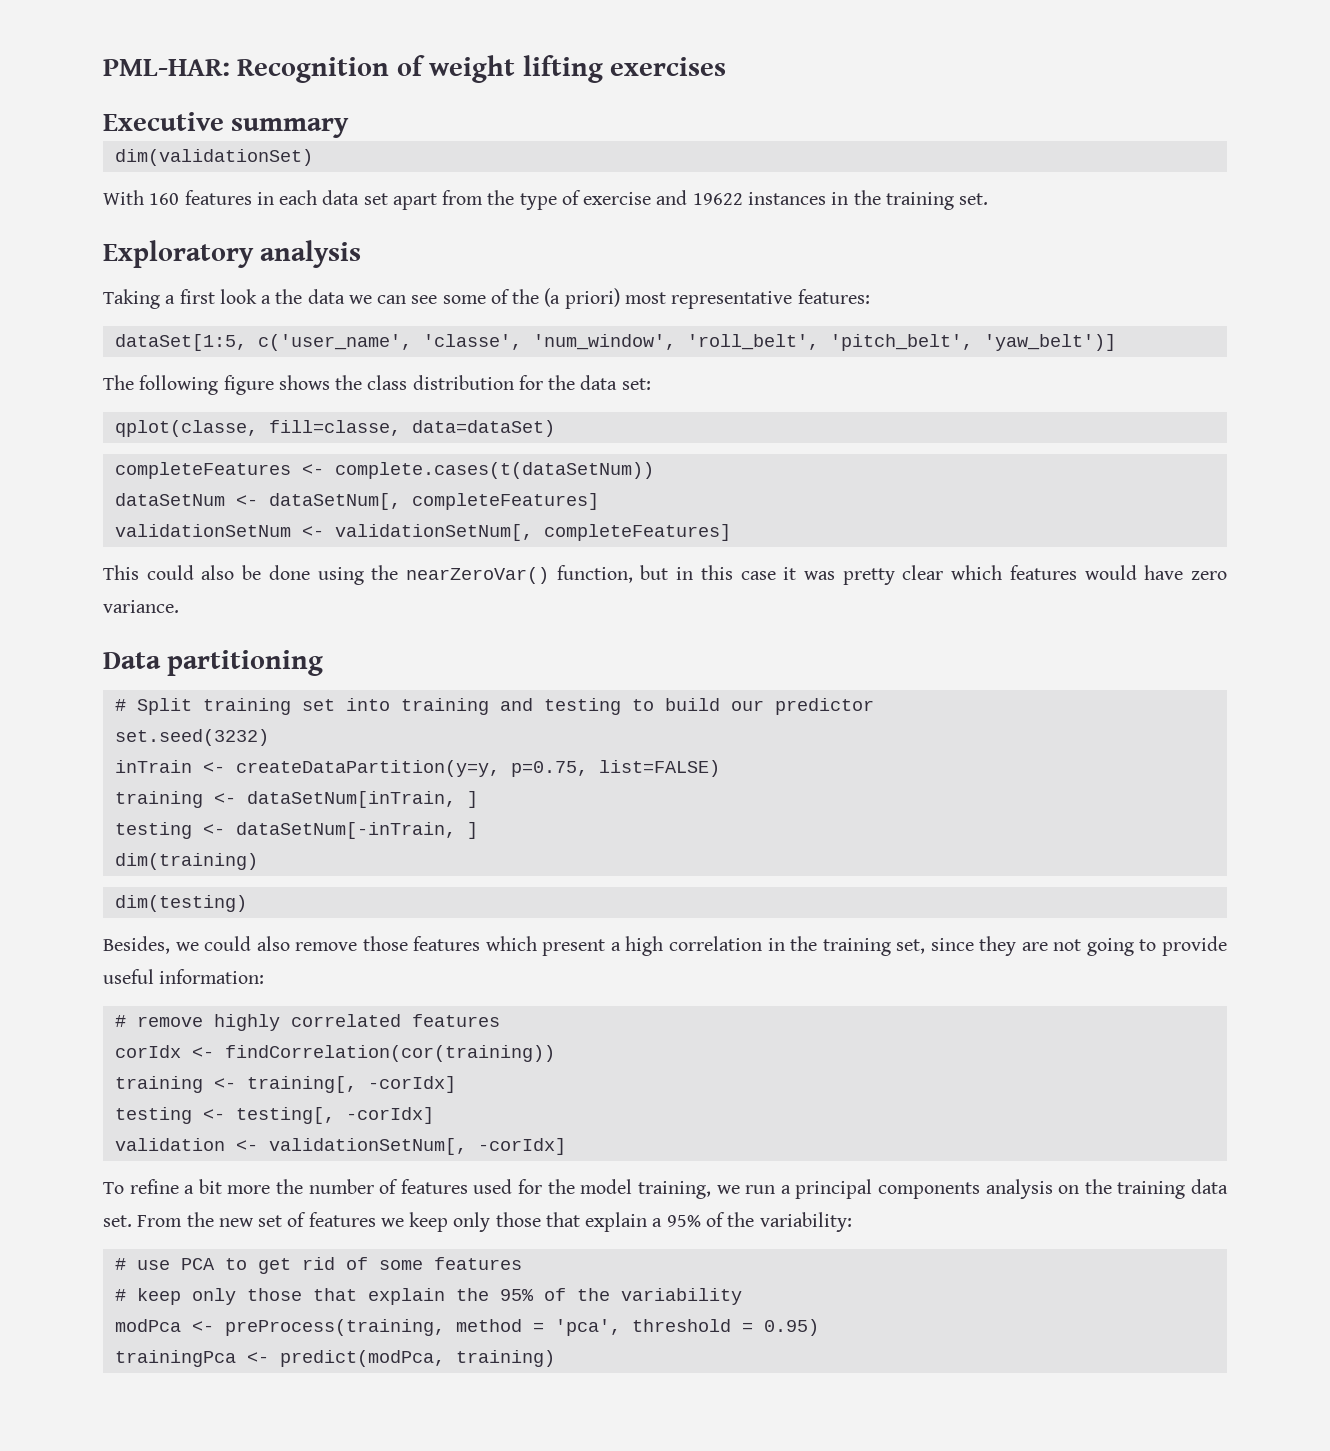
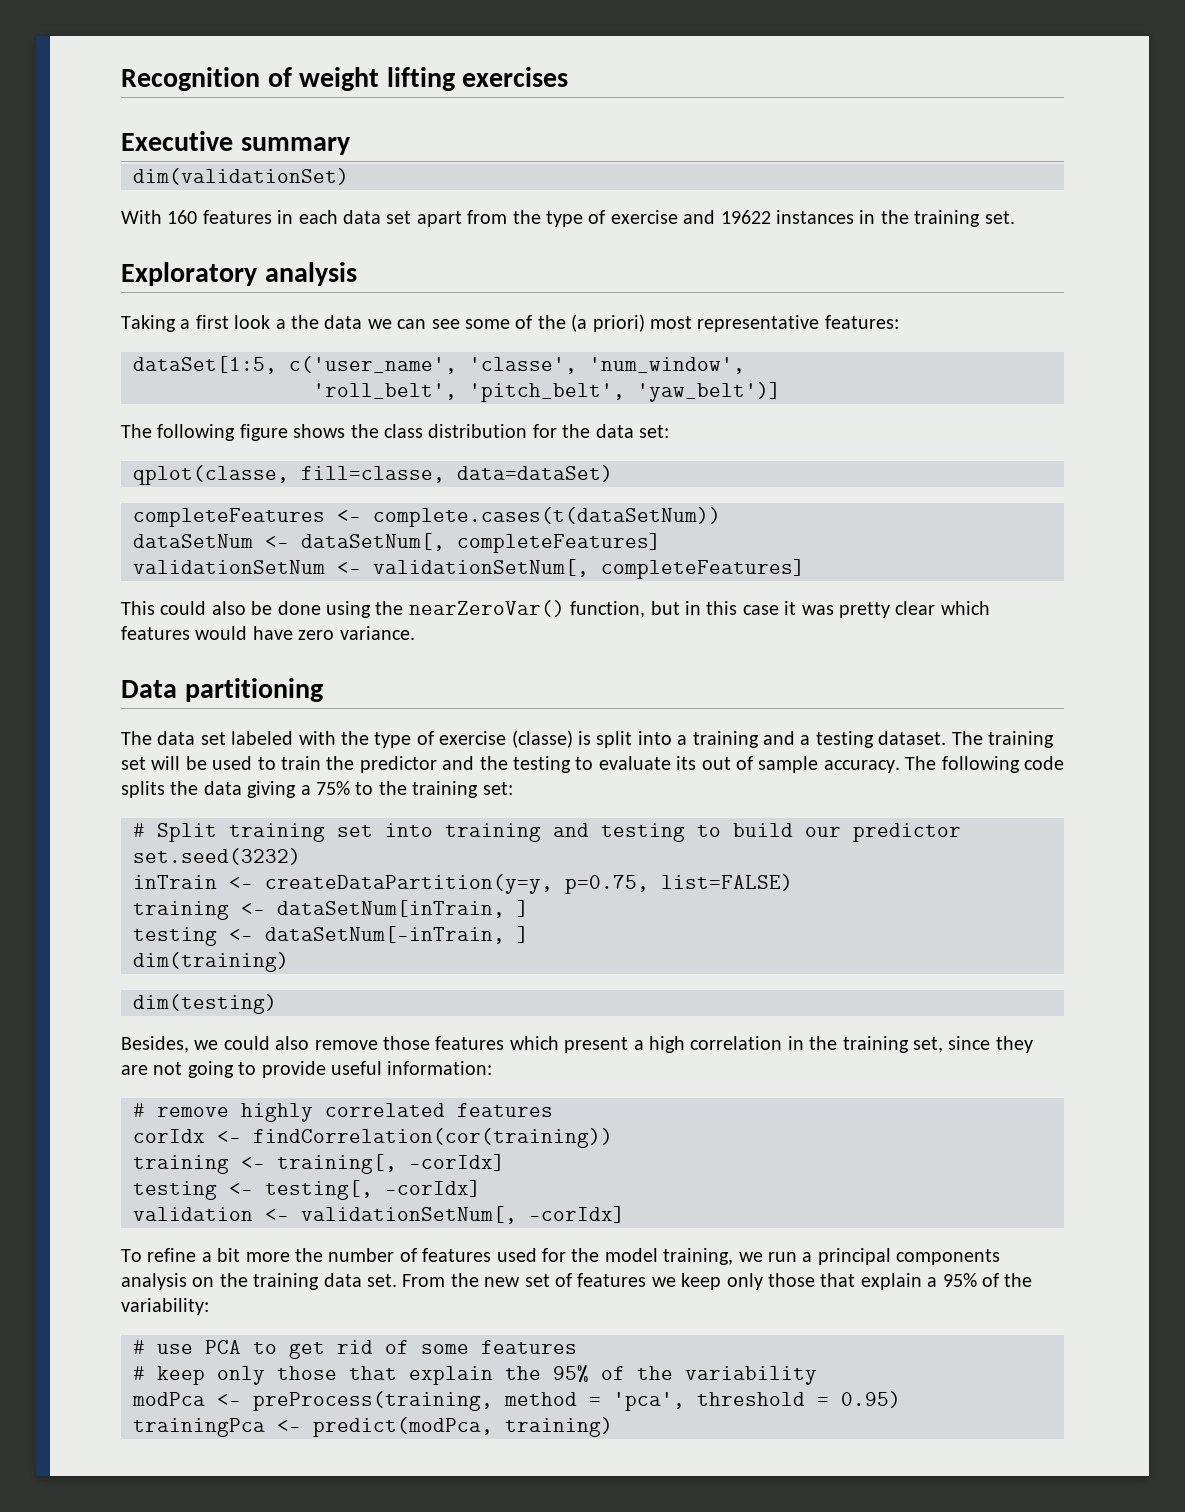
[103,59,230,76] PML-HAR: -> (121, 79) none
(676, 342) none -> (745, 365) //
(324, 663) none -> [121,730,1054,748] [121,756,1064,773] [121,781,513,798] // The data set labeled with the type of exercise (classe) is split into a training and a testing dataset. The training set will be used to train the predictor and the testing to evaluate its out of sample accuracy. The following code splits the data giving a 75% to the training set:

